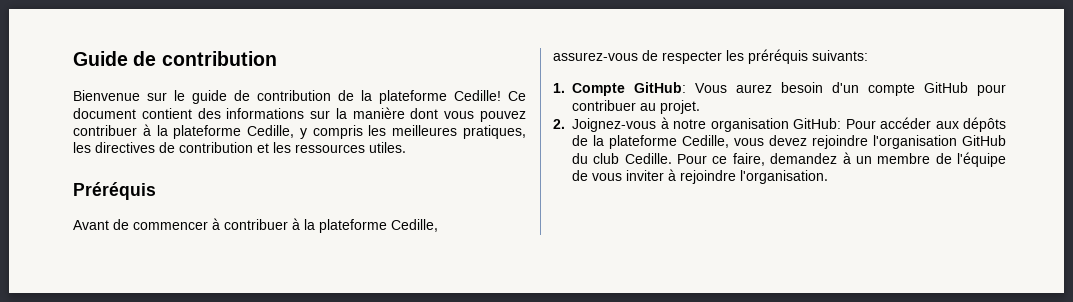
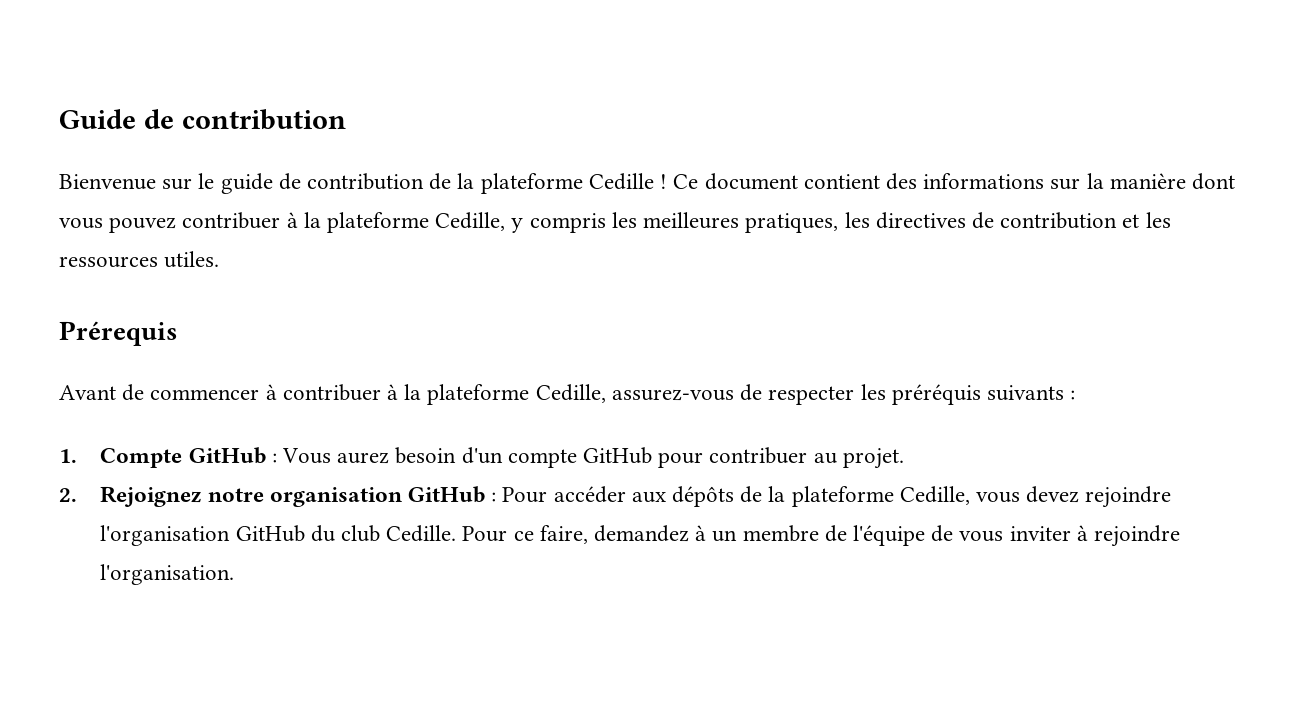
[454,90,501,101] Cedille! -> [588,173,668,190] Cedille !
[73,182,156,200] Préréquis -> [59,321,178,346] Prérequis
[812,50,868,61] suivants: -> [986,385,1076,401] suivants :
[634,82,686,93] GitHub: -> [188,447,277,464] GitHub :
[572,117,841,132] Joignez-vous à notre organisation GitHub: -> [100,486,497,507] Rejoignez notre organisation GitHub :

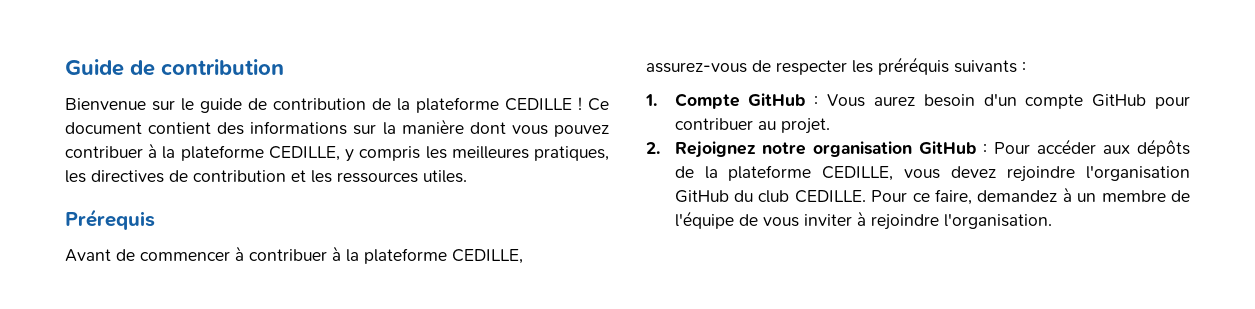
[588,173,654,190] Cedille -> [505,98,572,111] CEDILLE
[435,212,506,231] Cedille, -> [268,146,340,161] CEDILLE,
[535,384,606,403] Cedille, -> [452,249,523,264] CEDILLE,
[899,486,970,505] Cedille, -> [822,166,894,181] CEDILLE,
[386,525,457,542] Cedille. -> [794,190,866,203] CEDILLE.

